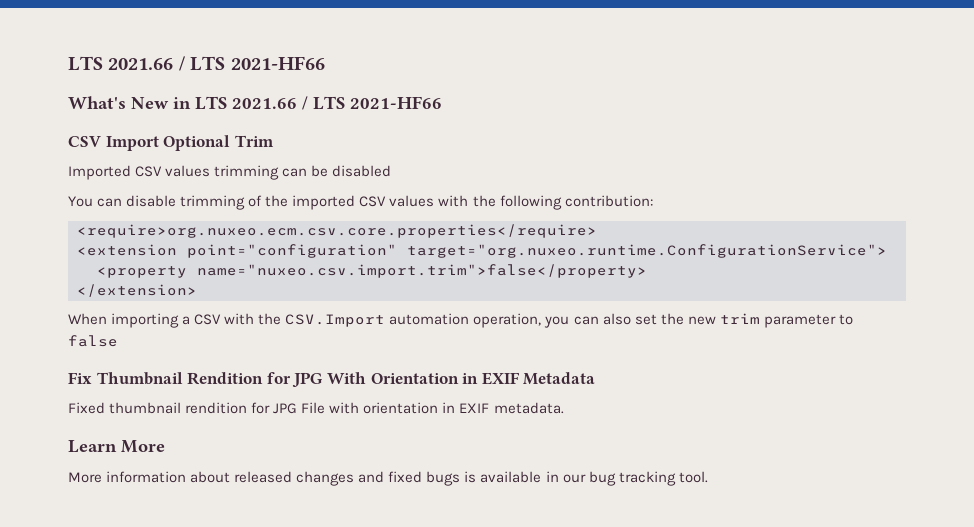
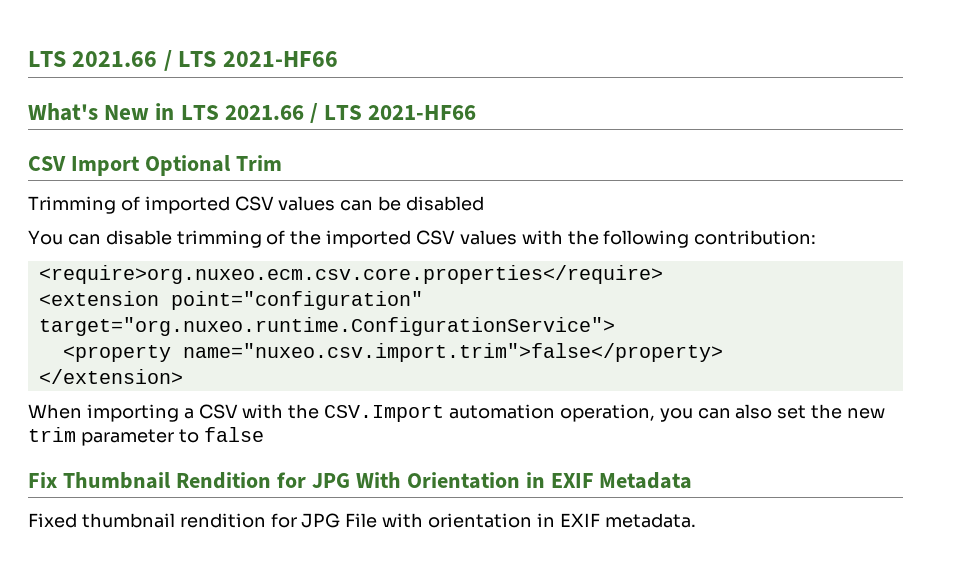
[68,165,280,180] Imported CSV values trimming -> [28,196,336,214] Trimming of imported CSV values
[68,440,165,453] [68,471,708,486] // Learn More // More information about released changes and fixed bugs is available in our bug tracking tool. -> (696, 520) none

